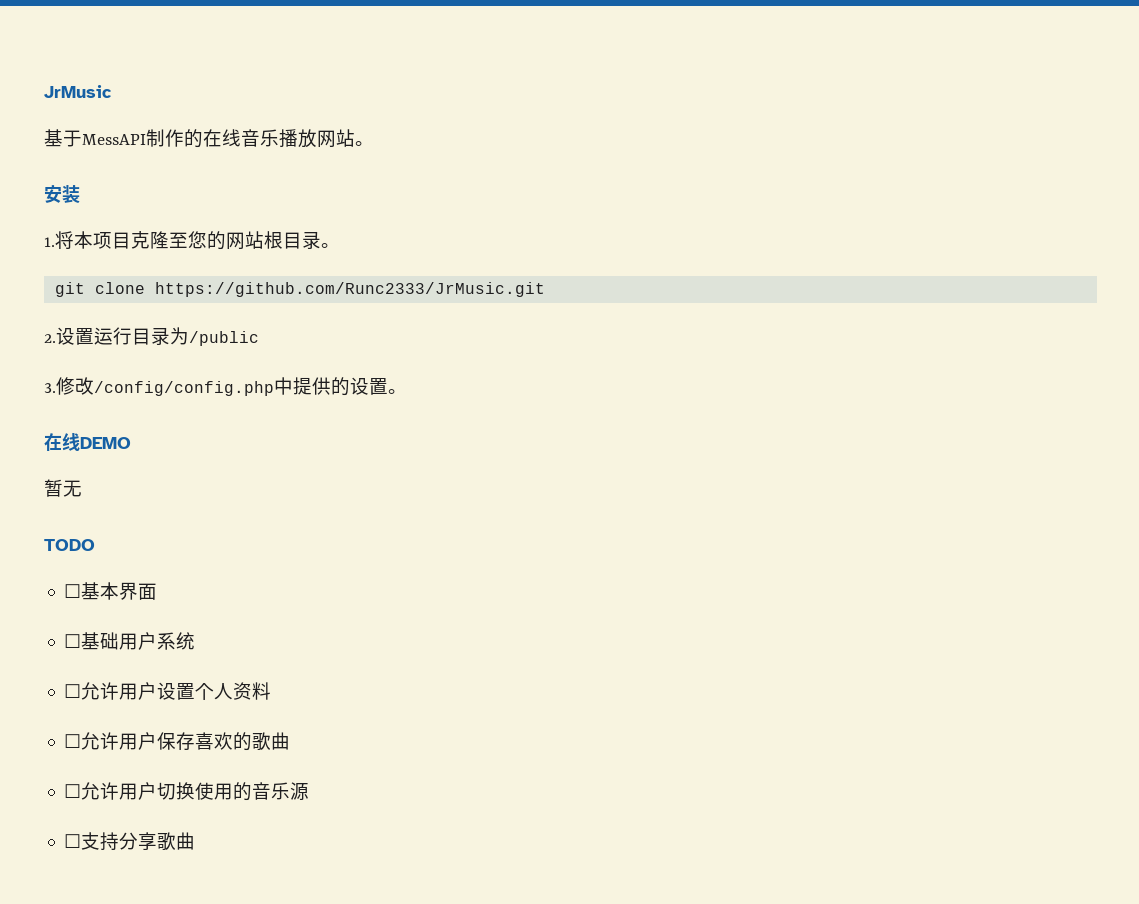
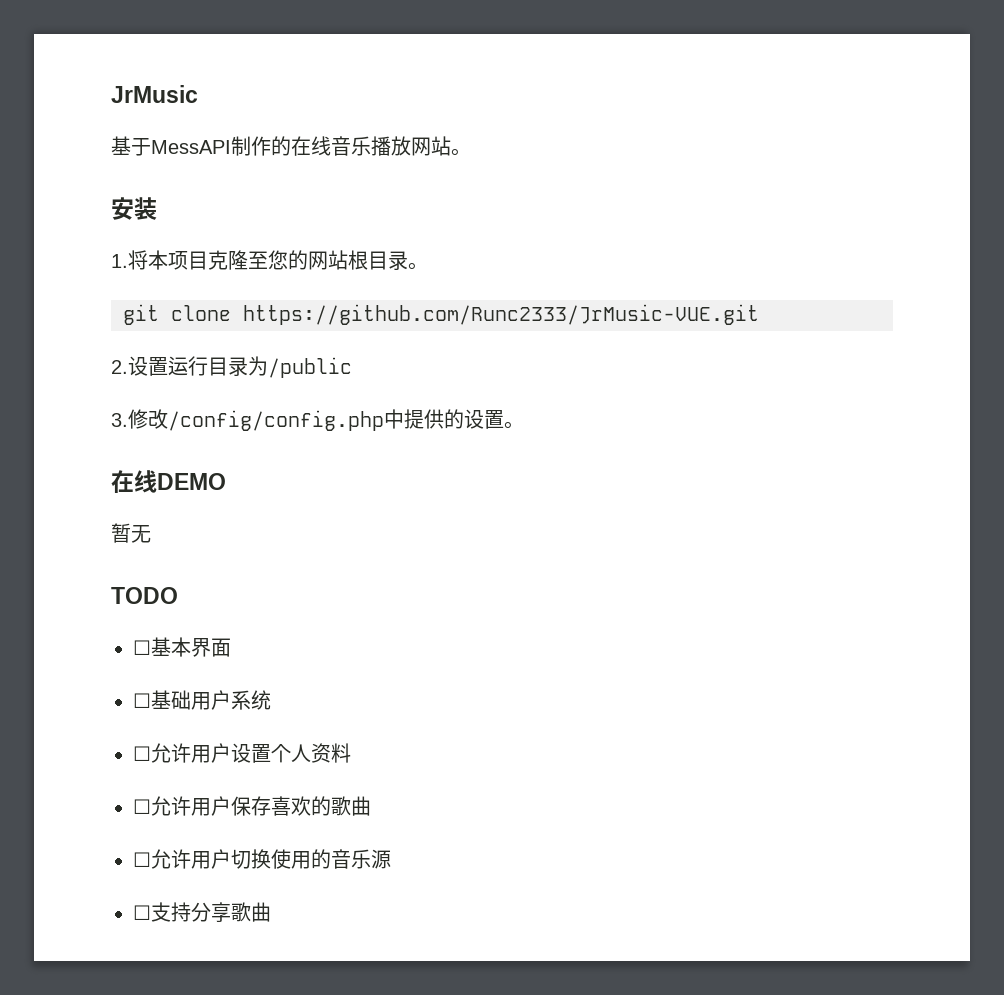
[155,282,546,297] https://github.com/Runc2333/JrMusic.git -> [243,304,759,325] https://github.com/Runc2333/JrMusic-VUE.git

